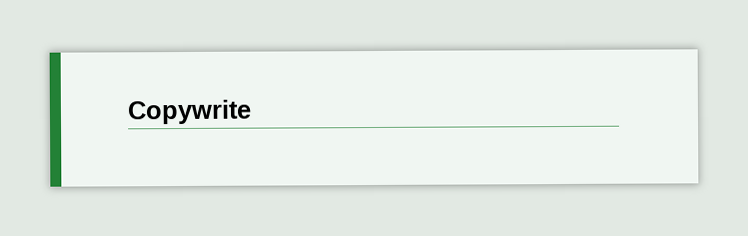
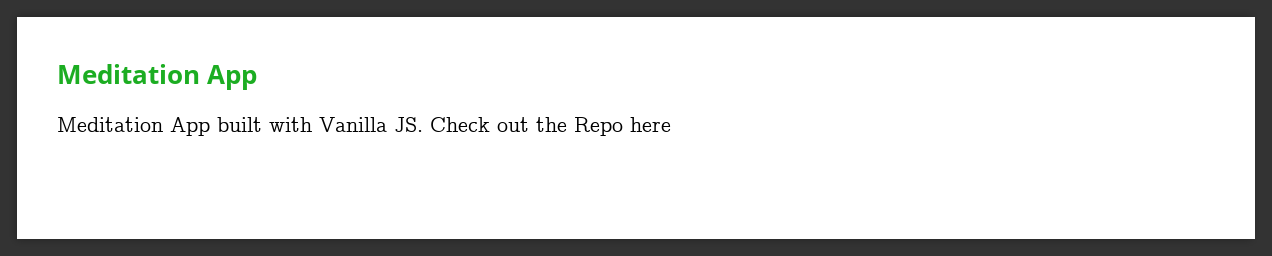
[127,99,252,125] Copywrite -> [57,64,257,90] [57,117,671,136] Meditation App // Meditation App built with Vanilla JS. Check out the Repo here

